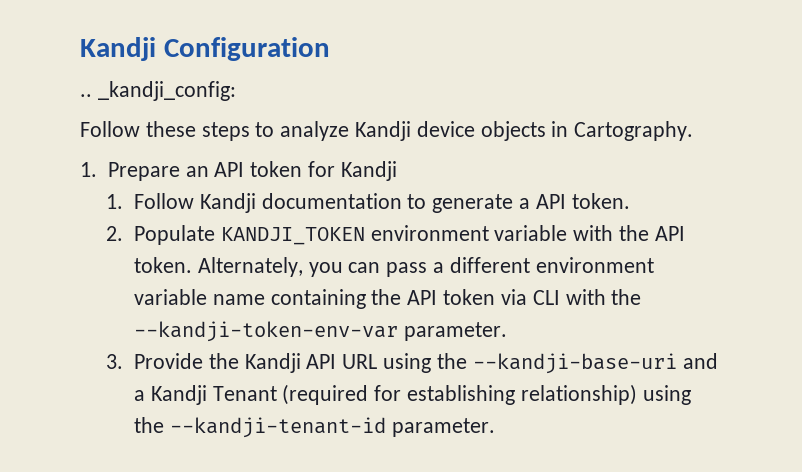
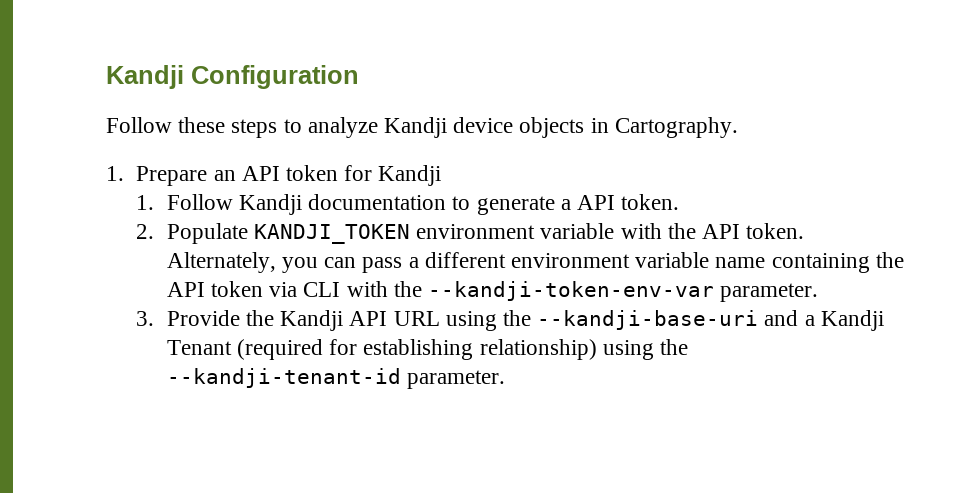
[80,81,236,101] // .. _kandji_config: -> (359, 77) none

